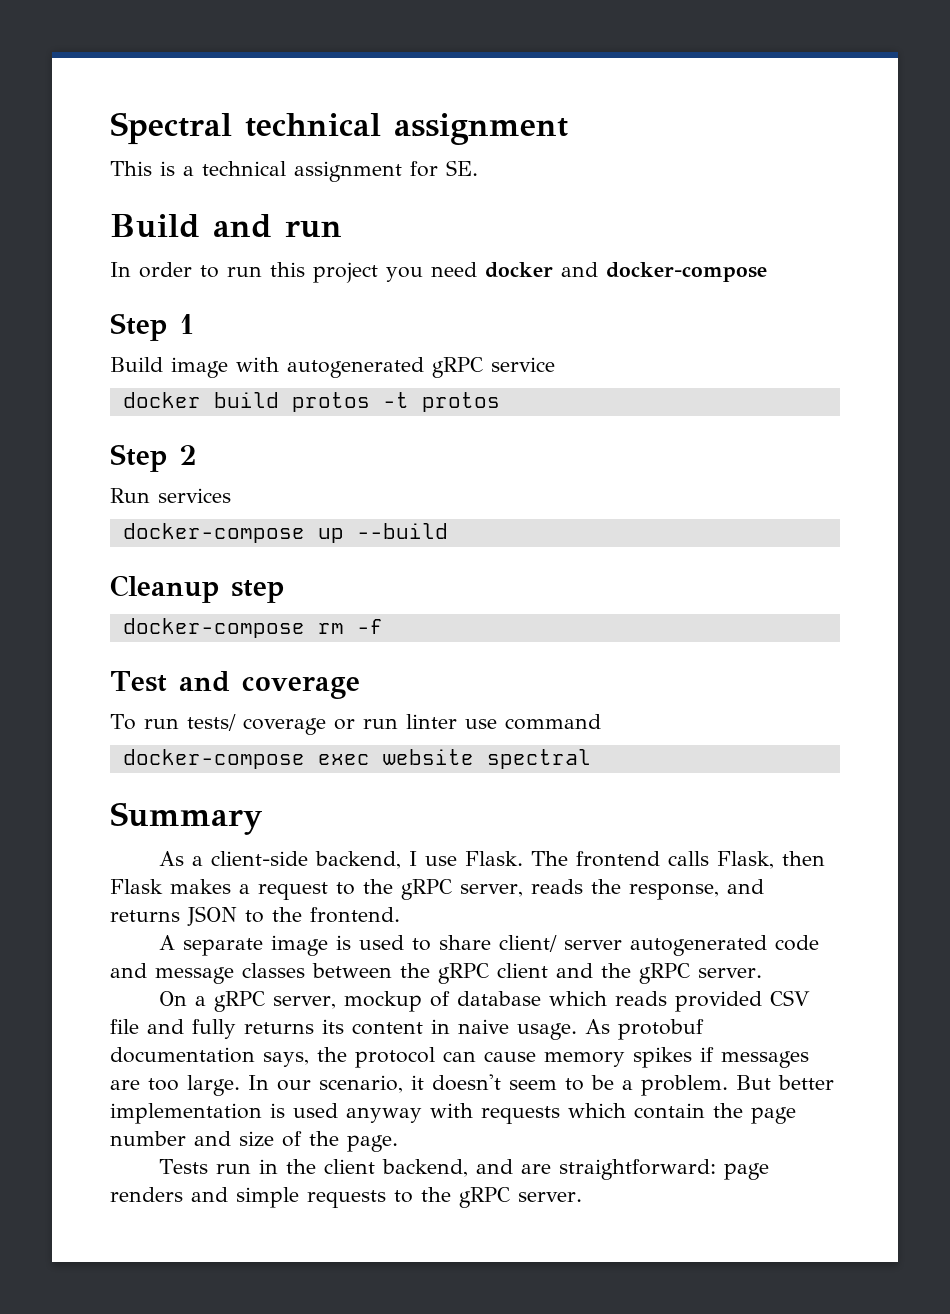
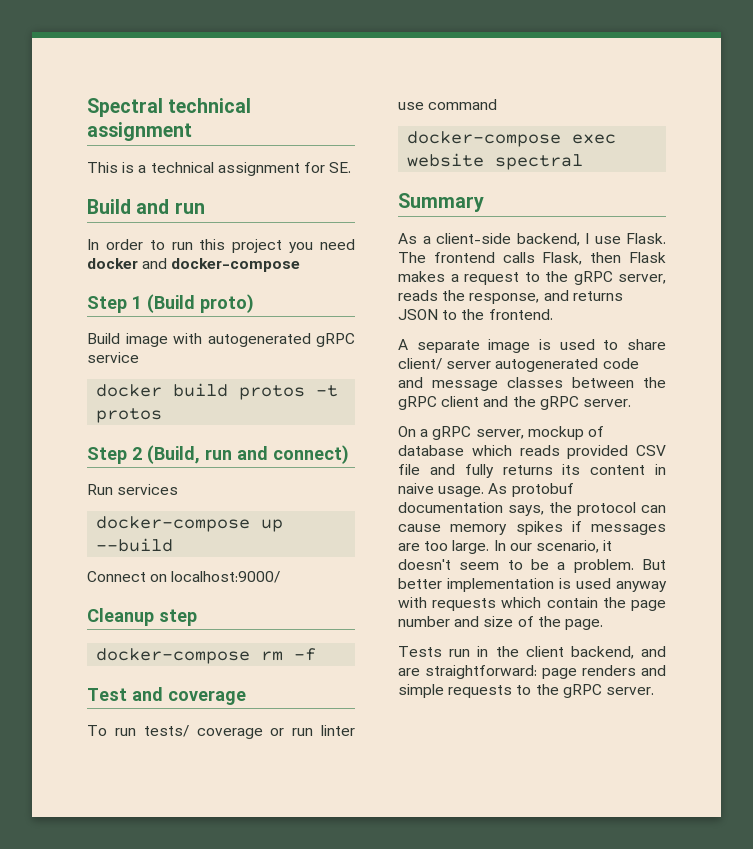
(194, 324) none -> [147,294,254,313] (Build proto)
(197, 455) none -> [147,445,349,464] (Build, run and connect)
(448, 531) none -> [87,571,281,583] // Connect on localhost:9000/

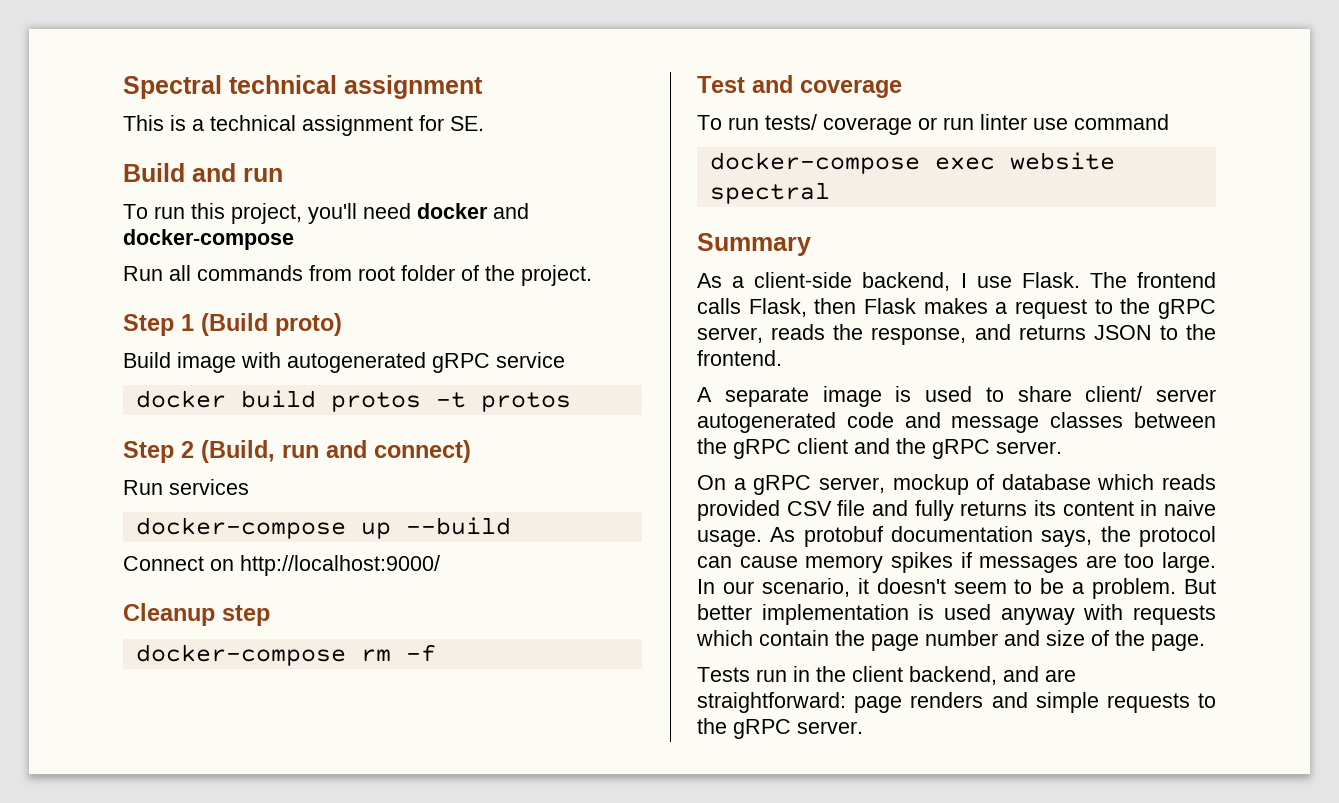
[87,239,355,253] [87,258,301,272] In order to run this project you need docker and docker-compose -> [123,203,529,224] [123,229,294,250] [123,265,592,286] To run this project, you'll need docker and docker-compose // Run all commands from root folder of the project.
[171,571,281,583] localhost:9000/ -> [240,555,440,576] http://localhost:9000/

